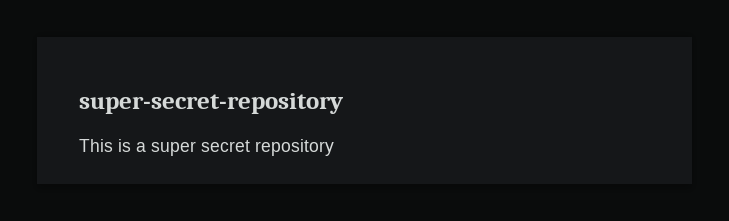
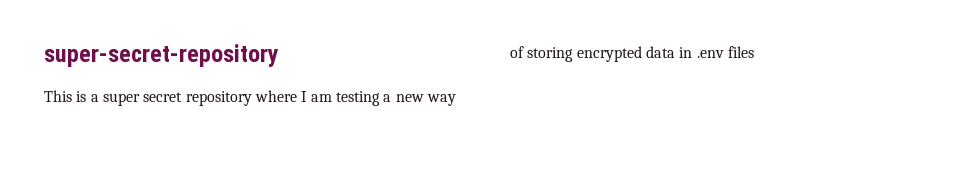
(334, 147) none -> [254,90,456,106] [510,46,754,62] where I am testing a new way of storing encrypted data in .env files

